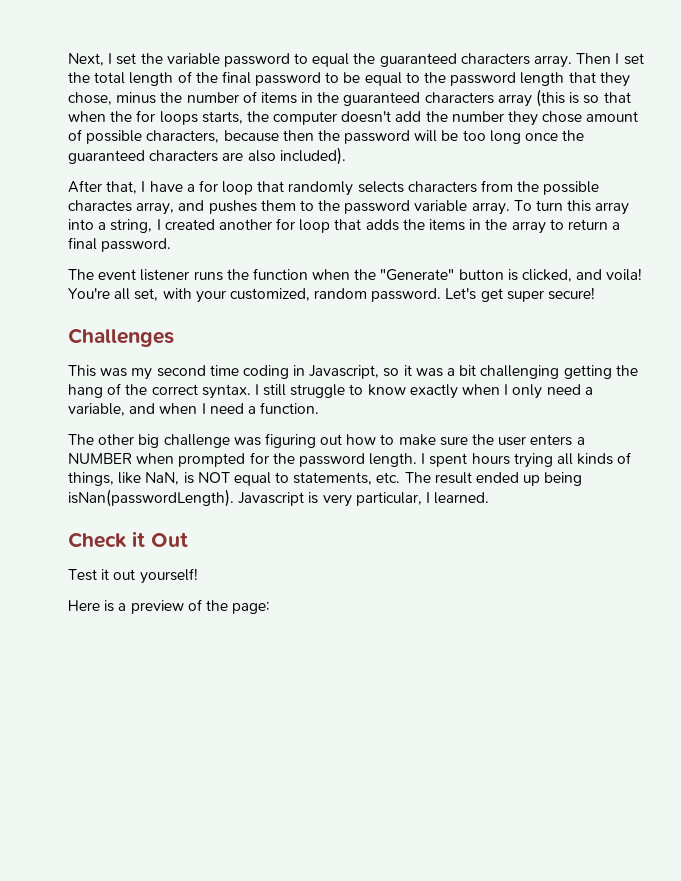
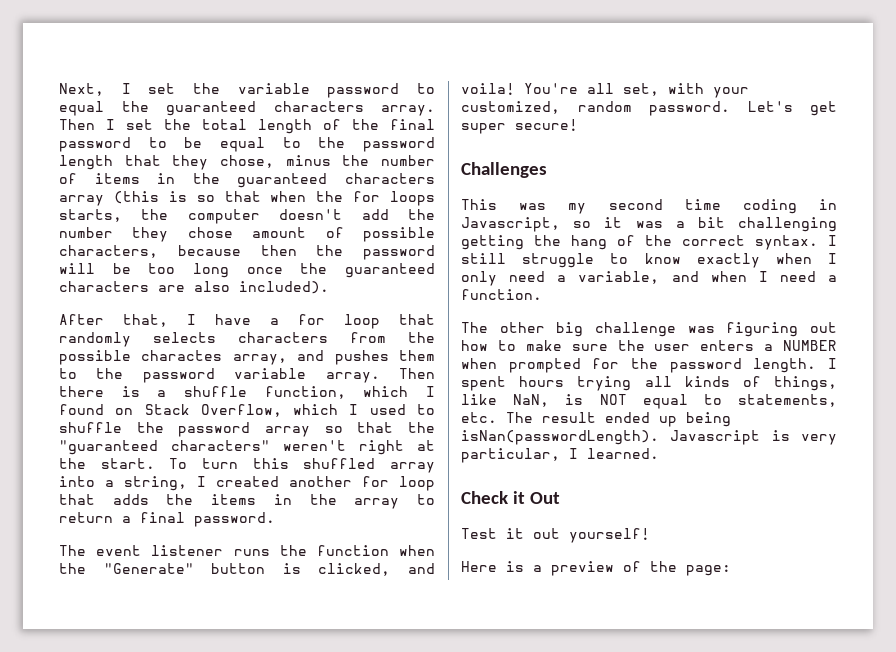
(510, 208) none -> [399,368,435,379] [59,386,435,399] [59,404,435,417] [59,422,436,437] [59,440,435,455] [59,458,155,469] Then there is a shuffle function, which I found on Stack Overflow, which I used to shuffle the password array so that the "guaranteed characters" weren't right at the start.
(592, 206) none -> [303,458,376,469] shuffled

